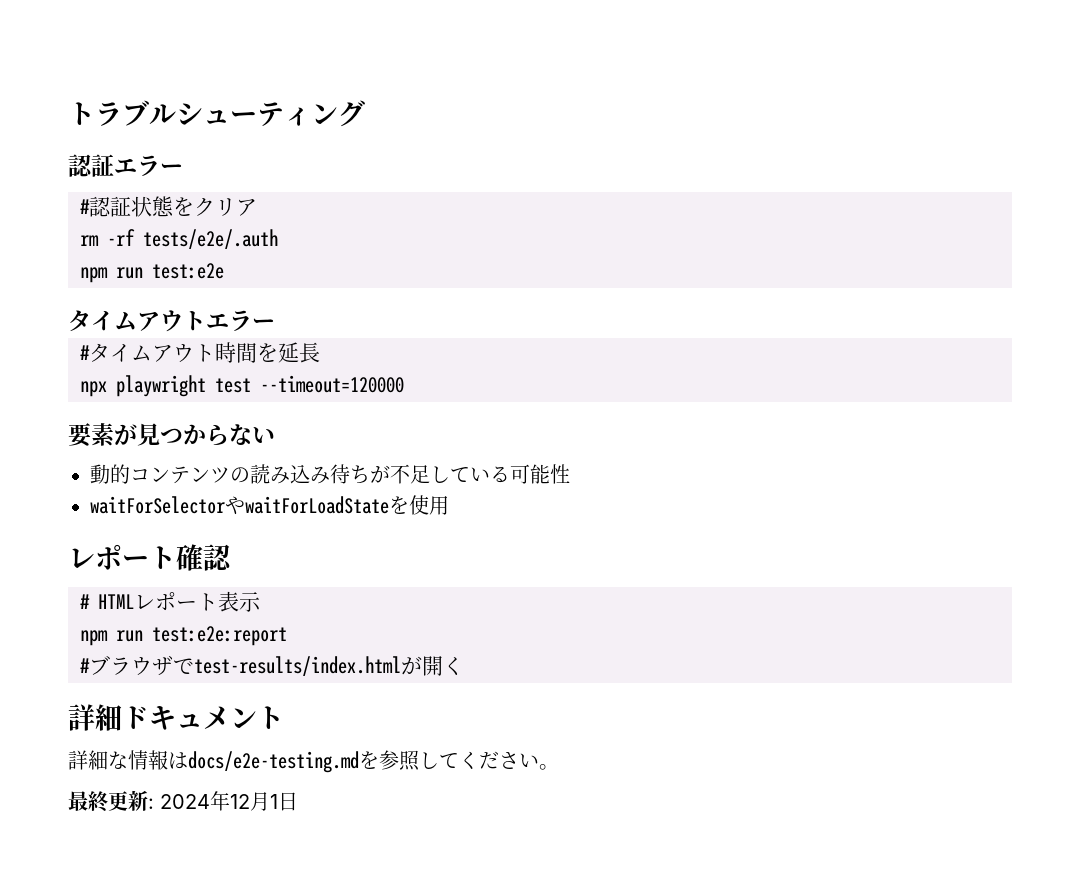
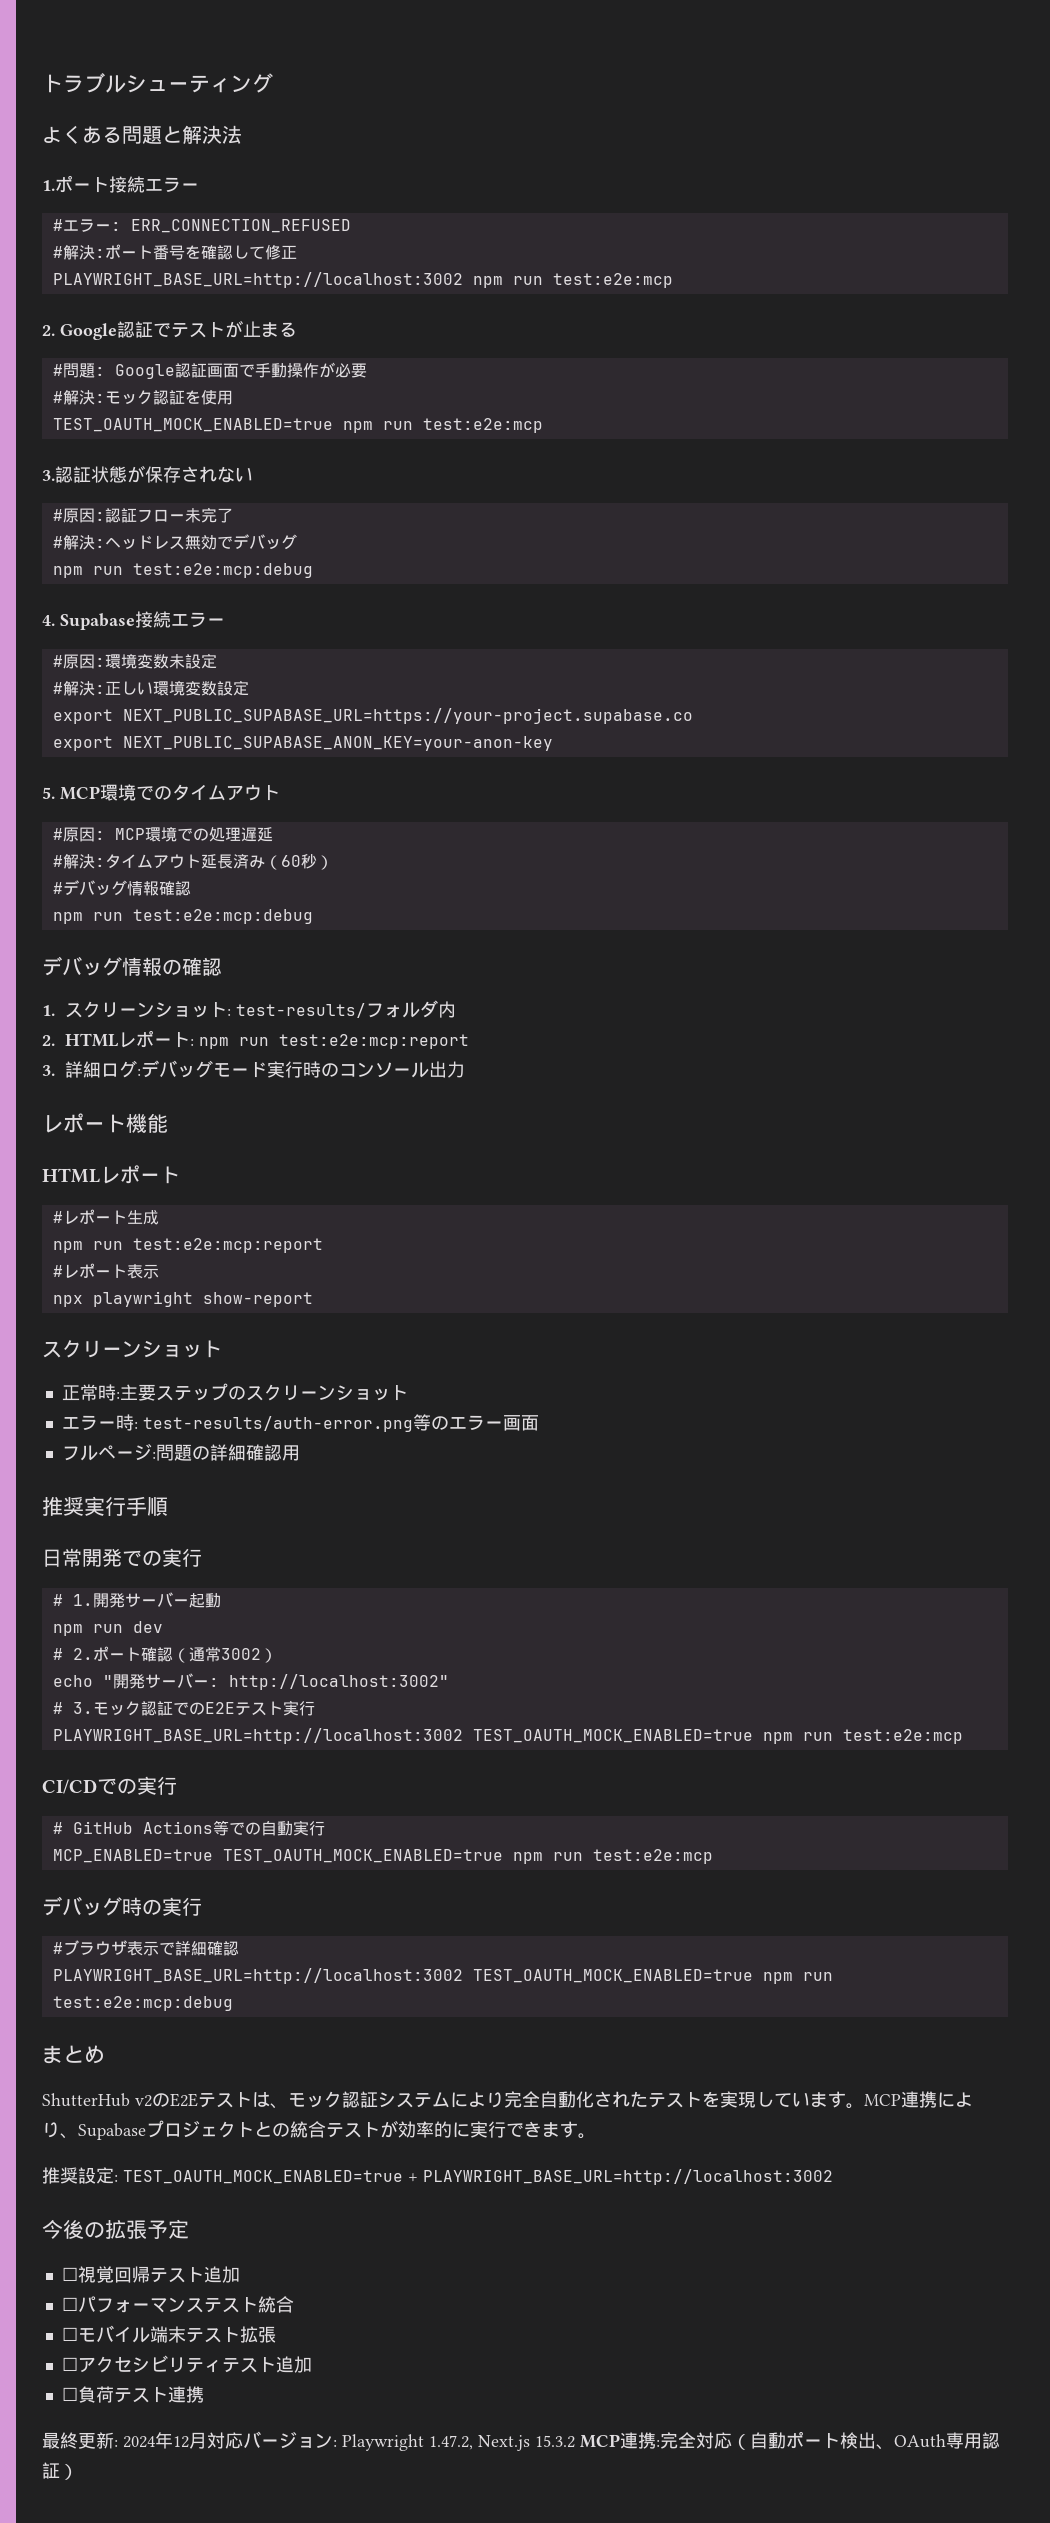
[68,154,183,177] [80,196,257,217] [80,229,278,249] [80,263,224,283] [68,310,275,332] [80,342,278,363] 認証エラー // #認証状態をクリア // rm -rf tests/e2e/.auth // npm run test:e2e // タイムアウトエラー // #タイムアウト時間を -> [42,125,242,144] [42,175,199,193] [52,219,351,233] [52,244,297,260] [52,272,673,288] [42,320,297,340] [52,362,367,379] [52,390,233,405] [52,418,543,433] [42,465,253,483] [52,507,233,523] [52,534,297,550] [52,563,313,578] [42,611,225,630] [52,653,217,669] [52,680,249,696] [52,708,693,724] [52,736,553,751] [42,784,280,801] [52,826,273,842] [52,854,201,869] よくある問題と解決法 // 1.ポート接続エラー // #エラー: ERR_CONNECTION_REFUSED // #解決:ポート番号を確認して修正 // PLAYWRIGHT_BASE_URL=http://localhost:3002 npm run test:e2e:mcp // 2. Google認証でテストが止まる // #問題: Google認証画面で手動操作が必要 // #解決:モック認証を使用 // TEST_OAUTH_MOCK_ENABLED=true npm run test:e2e:mcp // 3.認証状態が保存されない // #原因:認証フロー未完了 // #解決:ヘッドレス無効でデバッグ // npm run test:e2e:mcp:debug // 4. Supabase接続エラー // #原因:環境変数未設定 // #解決:正しい環境変数設定 // export NEXT_PUBLIC_SUPABASE_URL=https://your-project.supabase.co // export NEXT_PUBLIC_SUPABASE_ANON_KEY=your-anon-key // 5. MCP環境でのタイムアウト // #原因: MCP環境での処理遅延 // #解決:タイムアウト
[80,375,404,397] [68,423,275,447] [90,464,570,484] [90,495,449,515] [68,544,232,571] [80,591,261,612] [80,626,287,646] [80,655,464,676] [68,704,284,731] [68,750,559,773] // npx playwright test --timeout=120000 // 要素が見つからない // 動的コンテンツの読み込み待ちが不足している可能性 // waitForSelectorやwaitForLoadStateを使用 // レポート確認 // # HTMLレポート表示 // npm run test:e2e:report // #ブラウザでtest-results/index.htmlが開く // 詳細ドキュメント // 詳細な情報はdocs/e2e-testing.mdを参照してください。 -> [232,854,333,870] [52,880,191,896] [52,909,313,924] [42,956,222,976] [42,1000,456,1018] [42,1030,469,1049] [42,1060,465,1078] [42,1113,168,1133] [42,1165,180,1184] [52,1209,159,1225] [52,1238,323,1253] [52,1263,159,1279] [52,1291,313,1307] [42,1340,222,1358] [61,1383,408,1401] [61,1414,539,1432] [61,1444,300,1461] [42,1496,168,1516] [42,1548,202,1567] [52,1592,221,1608] [52,1621,163,1636] [52,1646,277,1663] [52,1673,449,1690] [52,1700,315,1716] [52,1728,963,1744] [42,1776,177,1795] [52,1820,325,1836] [52,1849,713,1864] [42,1896,202,1916] [52,1940,239,1956] [52,1968,833,1984] [52,1996,233,2011] [42,2045,105,2064] [42,2091,973,2109] [42,2120,596,2140] [42,2167,833,2185] [42,2219,189,2239] [61,2266,240,2283] [61,2296,294,2313] [61,2325,276,2343] [61,2355,312,2373] [61,2386,204,2403] 済み（60秒） // #デバッグ情報確認 // npm run test:e2e:mcp:debug // デバッグ情報の確認 // 1.スクリーンショット: test-results/フォルダ内 // 2. HTMLレポート: npm run test:e2e:mcp:report // 3.詳細ログ:デバッグモード実行時のコンソール出力 // レポート機能 // HTMLレポート // #レポート生成 // npm run test:e2e:mcp:report // #レポート表示 // npx playwright show-report // スクリーンショット // 正常時:主要ステップのスクリーンショット // エラー時: test-results/auth-error.png等のエラー画面 // フルページ:問題の詳細確認用 // 推奨実行手順 // 日常開発での実行 // # 1.開発サーバー起動 // npm run dev // # 2.ポート確認（通常3002） // echo "開発サーバー: http://localhost:3002" // # 3.モック認証でのE2Eテスト実行 // PLAYWRIGHT_BASE_URL=http://localhost:3002 TEST_OAUTH_MOCK_ENABLED=true npm run test:e2e:mcp // CI/CDでの実行 // # GitHub Actions等での自動実行 // MCP_ENABLED=true TEST_OAUTH_MOCK_ENABLED=true npm run test:e2e:mcp // デバッグ時の実行 // #ブラウザ表示で詳細確認 // PLAYWRIGHT_BASE_URL=http://localhost:3002 TEST_OAUTH_MOCK_ENABLED=true npm run test:e2e:mcp:debug // まとめ // ShutterHub v2のE2Eテストは、モック認証システムにより完全自動化されたテストを実現しています。MCP連携により、Supabaseプロジェクトとの統合テストが効率的に実行できます。 // 推奨設定: TEST_OAUTH_MOCK_ENABLED=true + PLAYWRIGHT_BASE_URL=http://localhost:3002 // 今後の拡張予定 // ☐視覚回帰テスト追加 // ☐パフォーマンステスト統合 // ☐モバイル端末テスト拡張 // ☐アクセシビリティテスト追加 // ☐負荷テスト連携
[270,792,298,811] 1日 -> [207,2431,1000,2451] [42,2462,78,2480] 対応バージョン: Playwright 1.47.2, Next.js 15.3.2 MCP連携:完全対応（自動ポート検出、OAuth専用認証）

